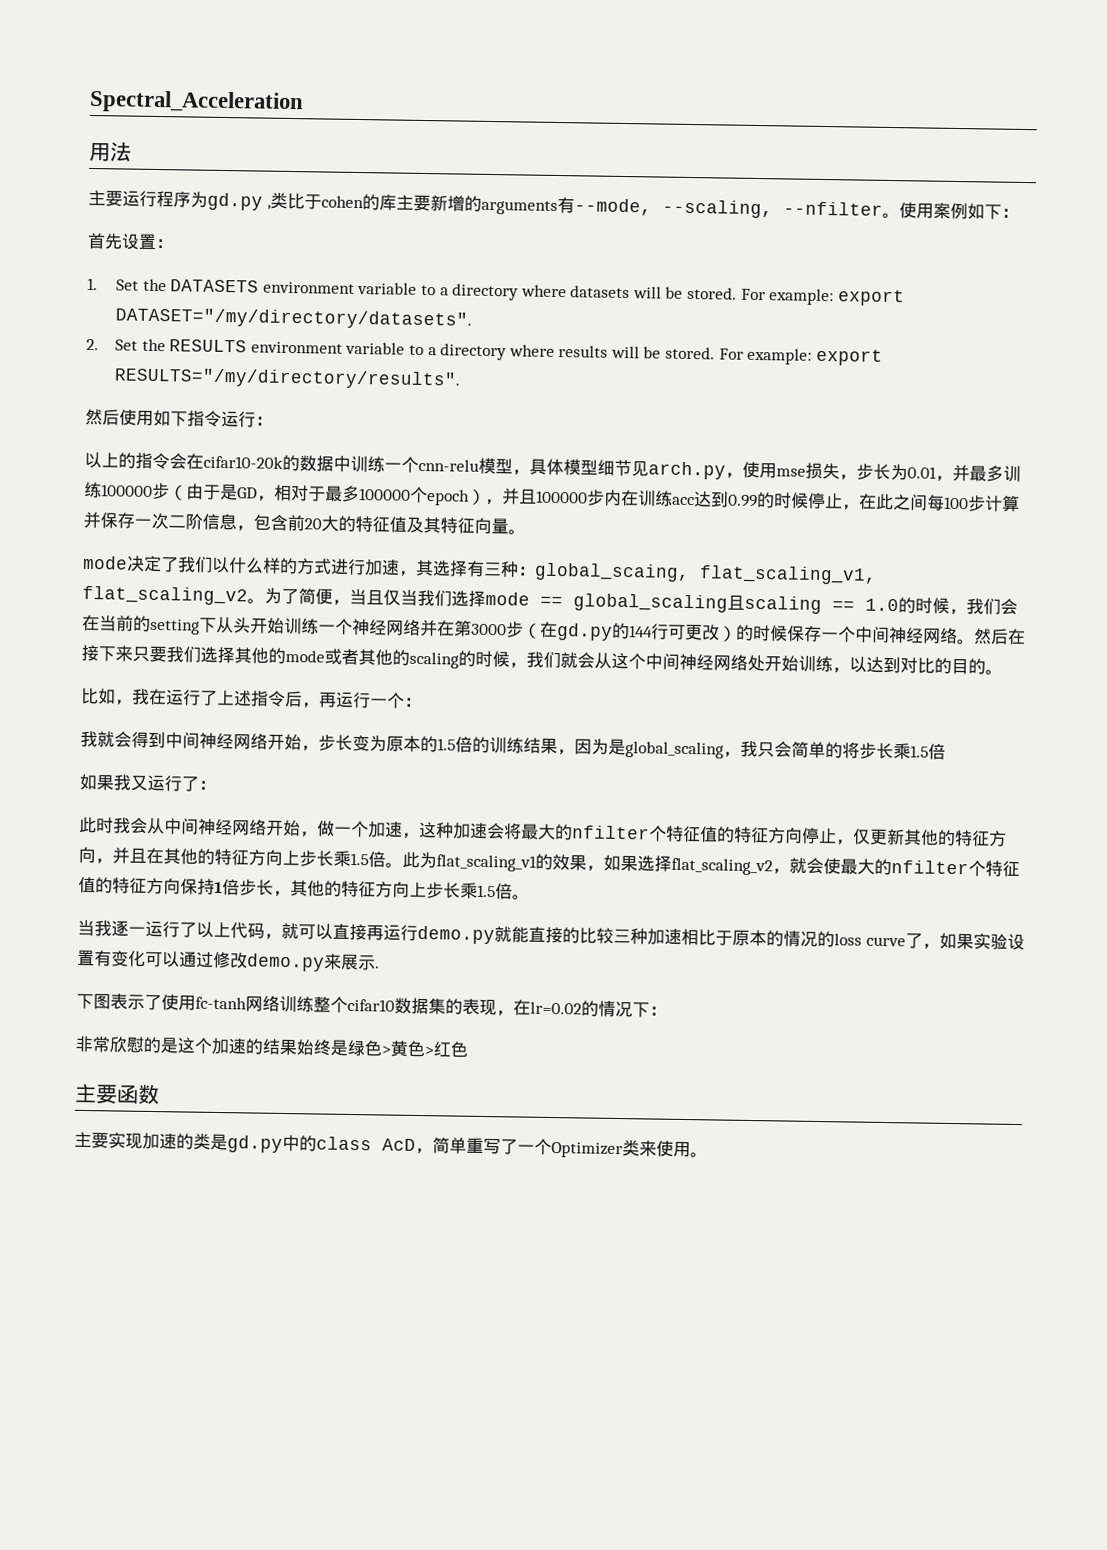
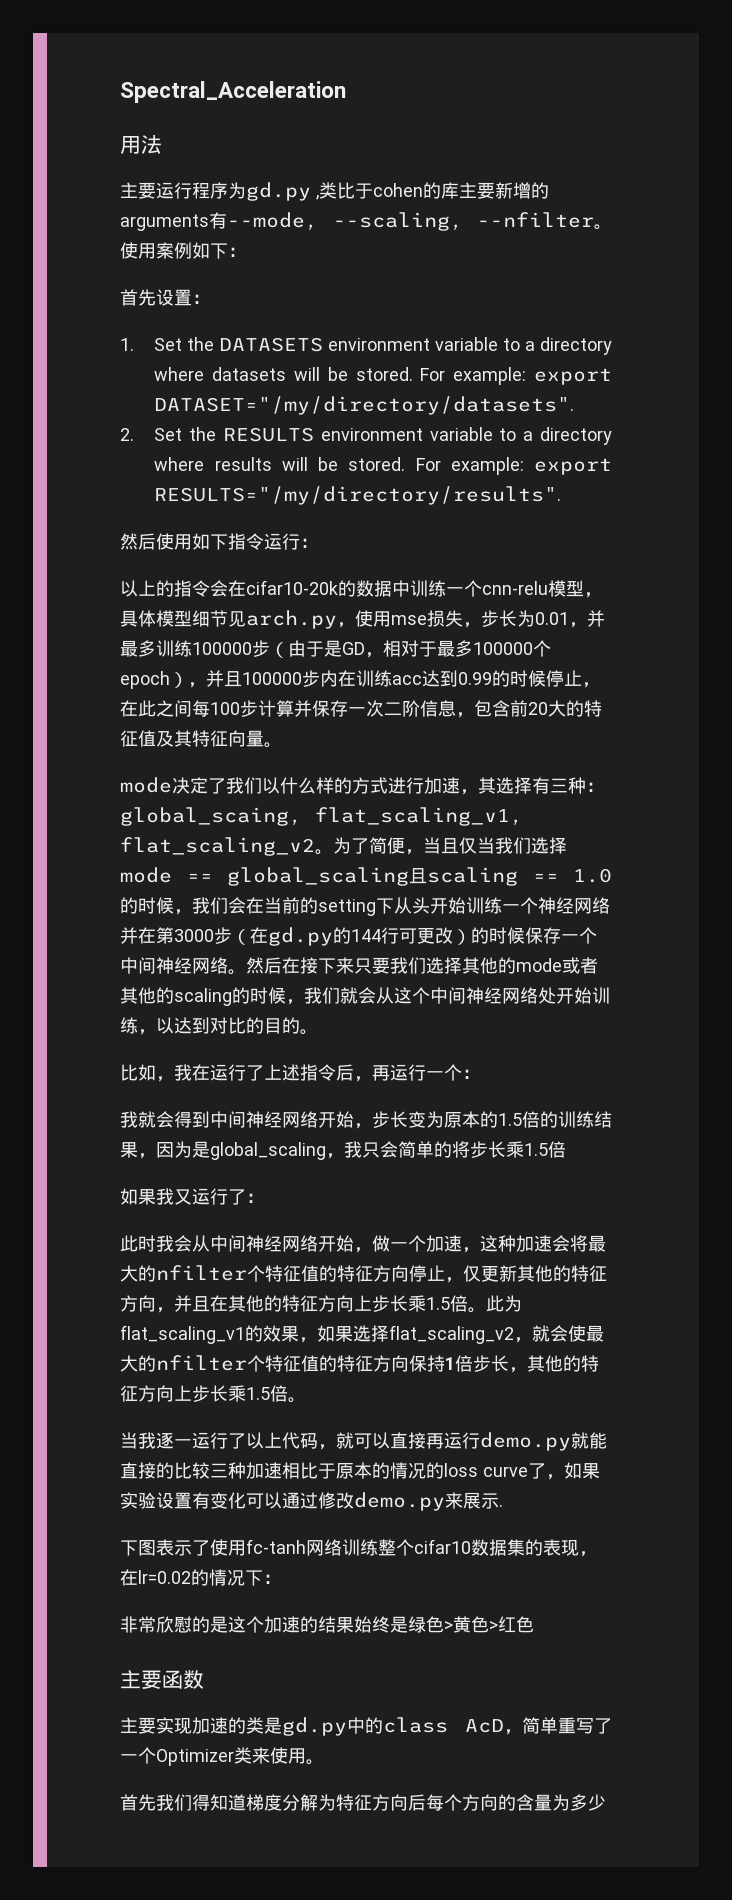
(708, 1155) none -> [120,1794,606,1811] // 首先我们得知道梯度分解为特征方向后每个方向的含量为多少

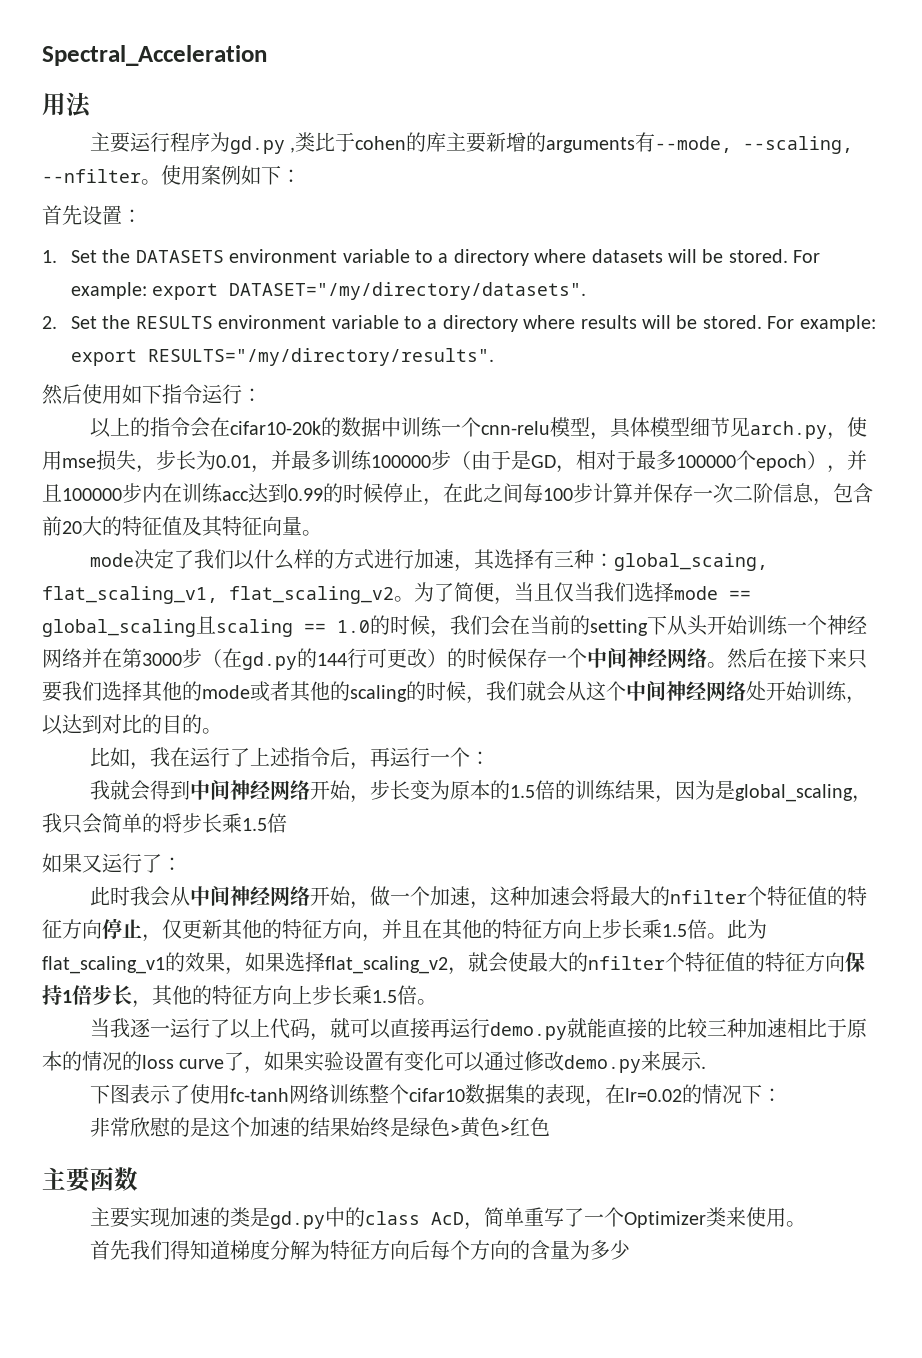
[156,1188,174,1205] 我 -> (82, 863) none

